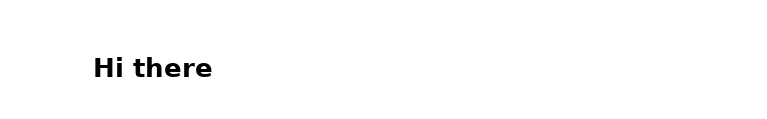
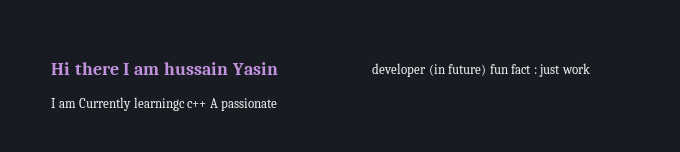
(213, 67) none -> [123,62,278,75] [51,97,278,111] [372,63,590,77] I am hussain Yasin // I am Currently learningc c++ A passionate developer (in future) fun fact : just work

